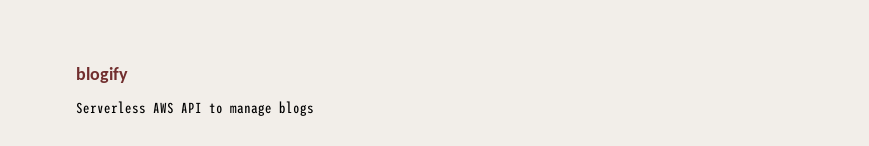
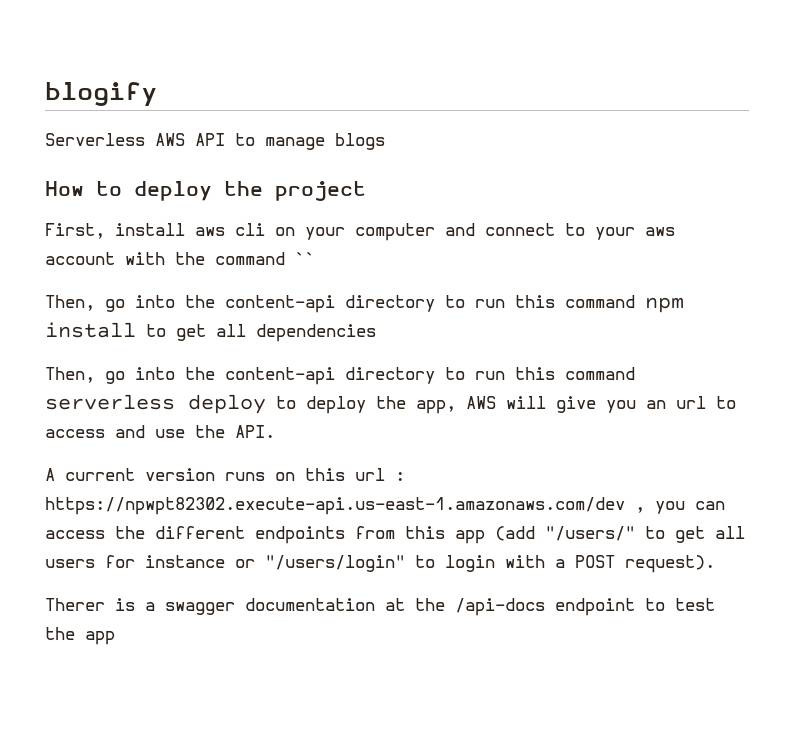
(314, 108) none -> [45,181,366,201] [45,223,675,241] [45,252,315,265] [45,295,684,313] [45,322,376,342] [45,367,635,385] [45,394,736,414] [45,425,275,438] [45,468,405,481] [45,497,725,515] [45,526,745,544] [45,555,715,573] [45,598,715,616] [45,627,115,645] // How to deploy the project // First, install aws cli on your computer and connect to your aws account with the command `` // Then, go into the content-api directory to run this command npm install to get all dependencies // Then, go into the content-api directory to run this command serverless deploy to deploy the app, AWS will give you an url to access and use the API. // A current version runs on this url : https://npwpt82302.execute-api.us-east-1.amazonaws.com/dev , you can access the different endpoints from this app (add "/users/" to get all users for instance or "/users/login" to login with a POST request). // Therer is a swagger documentation at the /api-docs endpoint to test the app

